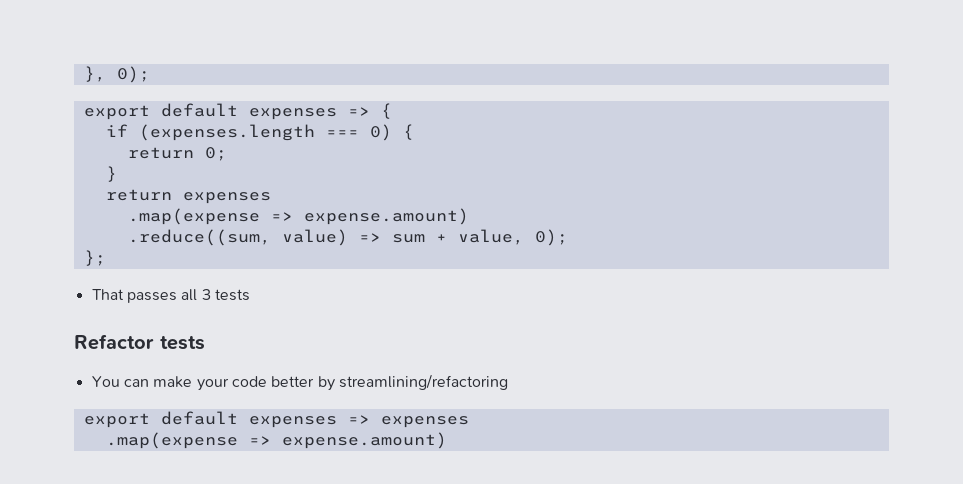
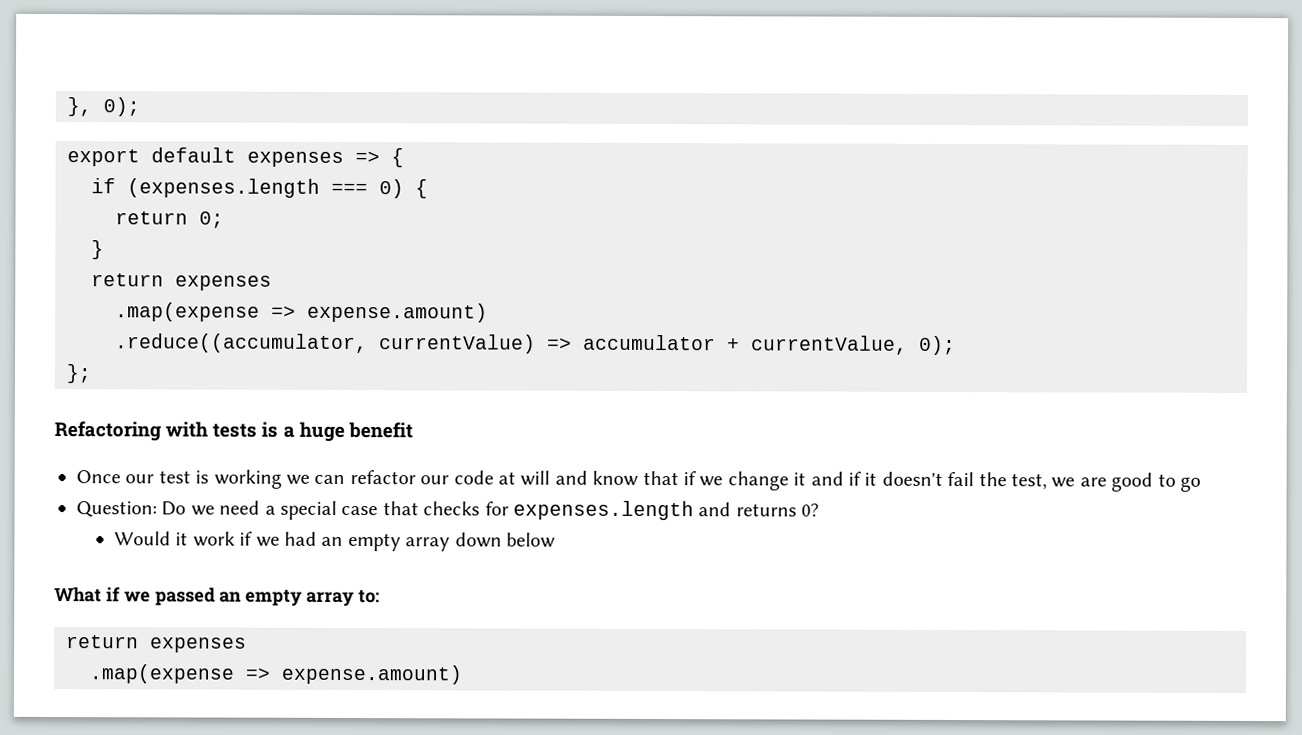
[127,229,568,246] [83,250,106,266] [91,289,250,303] [74,334,205,350] [91,374,508,391] [83,411,370,428] .reduce((sum, value) => sum + value, 0); // }; // That passes all 3 tests // Refactor tests // You can make your code better by streamlining/refactoring // export default expenses => -> [115,333,956,356] [66,364,92,384] [54,421,413,442] [76,469,1201,492] [76,500,820,521] [114,531,557,552] [54,587,381,607] [66,635,139,649] .reduce((accumulator, currentValue) => accumulator + currentValue, 0); // }; // Refactoring with tests is a huge benefit // Once our test is working we can refactor our code at will and know that if we change it and if it doesn't fail the test, we are good to go // Question: Do we need a special case that checks for expenses.length and returns 0? // Would it work if we had an empty array down below // What if we passed an empty array to: // return

